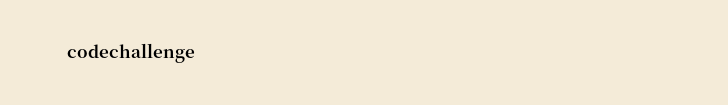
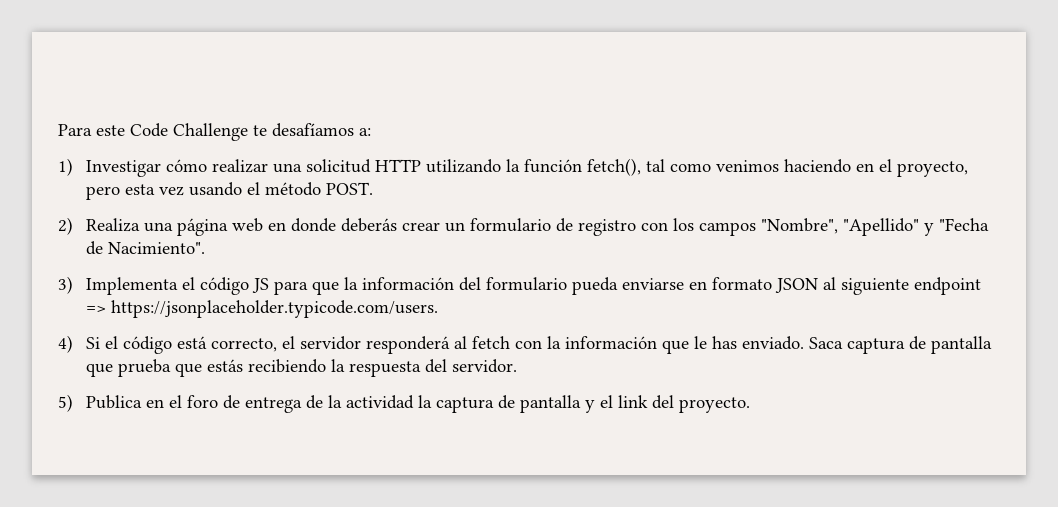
[67,43,195,63] codechallenge -> [58,123,371,141] [58,158,968,177] [85,182,373,200] [58,217,989,236] [85,241,205,255] [58,276,981,295] [85,300,438,318] [58,335,992,354] [85,359,517,377] [58,394,750,413] Para este Code Challenge te desafíamos a: // 1) Investigar cómo realizar una solicitud HTTP utilizando la función fetch(), tal como venimos haciendo en el proyecto, pero esta vez usando el método POST. // 2) Realiza una página web en donde deberás crear un formulario de registro con los campos "Nombre", "Apellido" y "Fecha de Nacimiento". // 3) Implementa el código JS para que la información del formulario pueda enviarse en formato JSON al siguiente endpoint => https://jsonplaceholder.typicode.com/users. // 4) Si el código está correcto, el servidor responderá al fetch con la información que le has enviado. Saca captura de pantalla que prueba que estás recibiendo la respuesta del servidor. // 5) Publica en el foro de entrega de la actividad la captura de pantalla y el link del proyecto.

